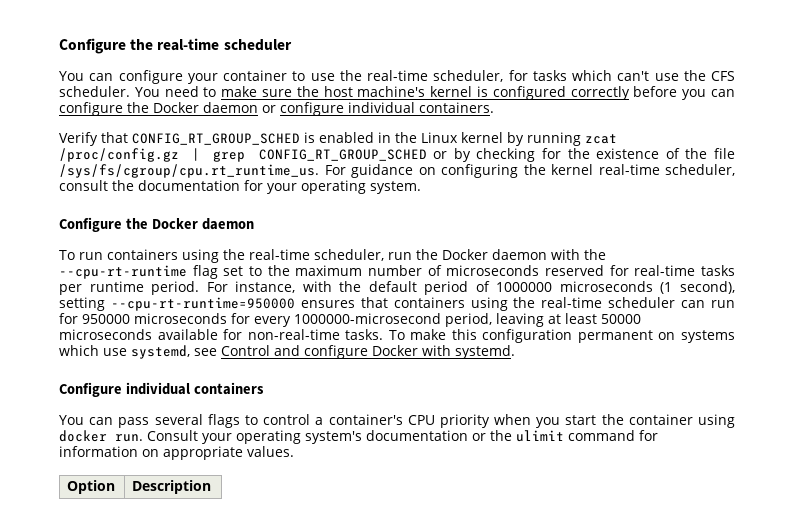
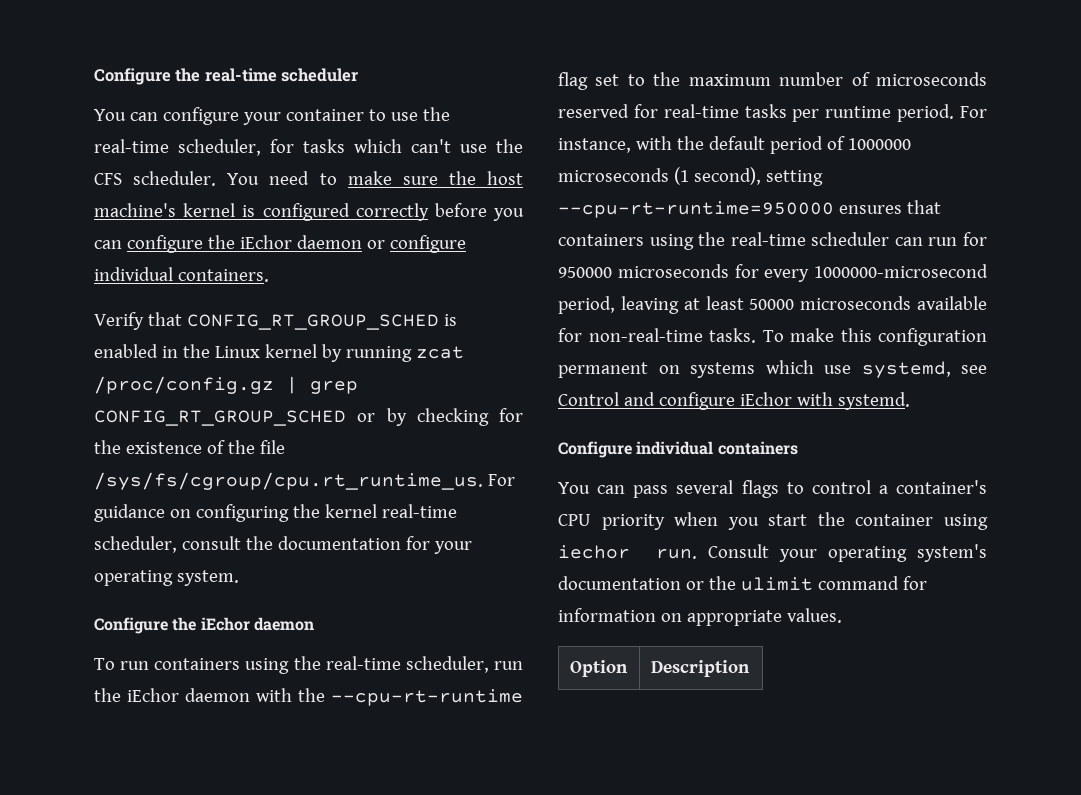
[153,102,199,113] Docker -> [239,235,292,249] iEchor
[151,218,198,229] Docker -> [200,617,250,631] iEchor
[441,249,488,260] Docker -> [127,688,179,702] iEchor
[372,345,418,356] Docker -> [739,392,792,406] iEchor
[59,430,107,442] docker -> [558,545,630,559] iechor

